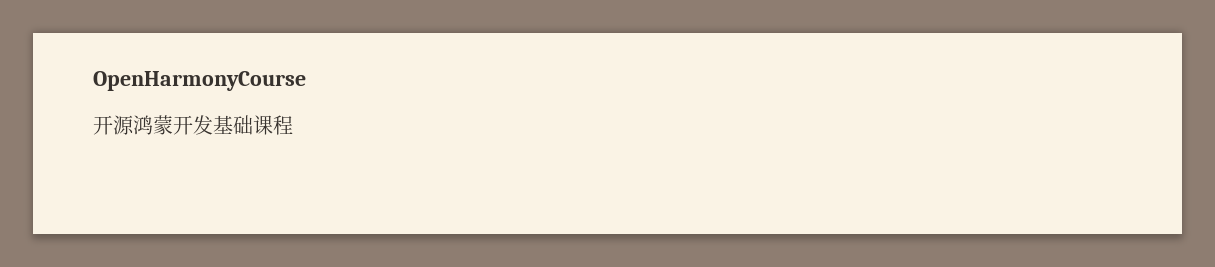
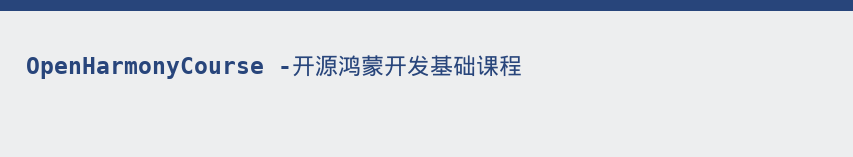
(306, 81) // -> [278,66,292,74] -

